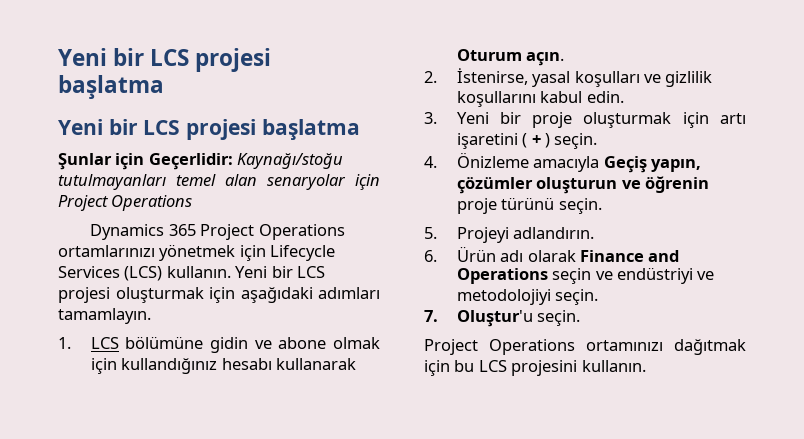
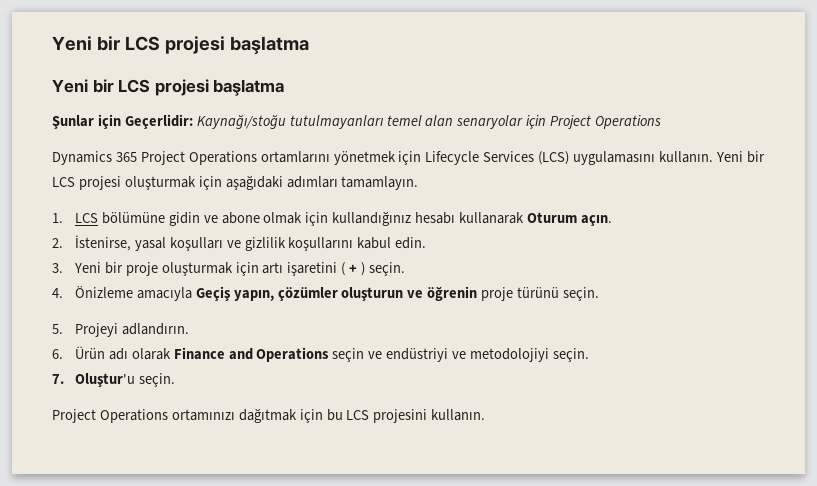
[58,245,155,257] ortamlarınızı -> [260,151,330,163] ortamlarını
(163, 273) none -> [573,151,656,165] uygulamasını

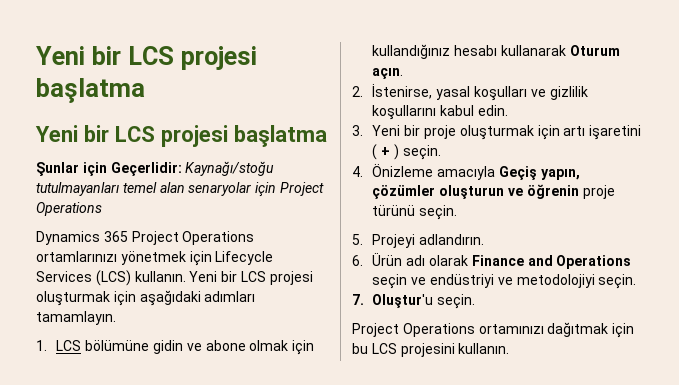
[260,151,330,163] ortamlarını -> [36,251,117,262] ortamlarınızı
[573,151,656,165] uygulamasını -> (131, 278) none

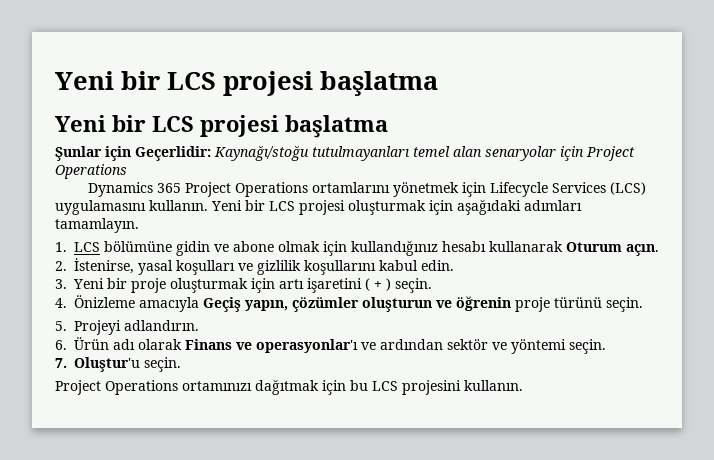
[36,251,117,262] ortamlarınızı -> [311,182,390,193] ortamlarını
(131, 278) none -> [55,200,146,215] uygulamasını
[471,255,632,269] [372,274,595,289] Finance and Operations seçin ve endüstriyi ve metodolojiyi -> [185,339,566,354] Finans ve operasyonlar'ı ve ardından sektör ve yöntemi

